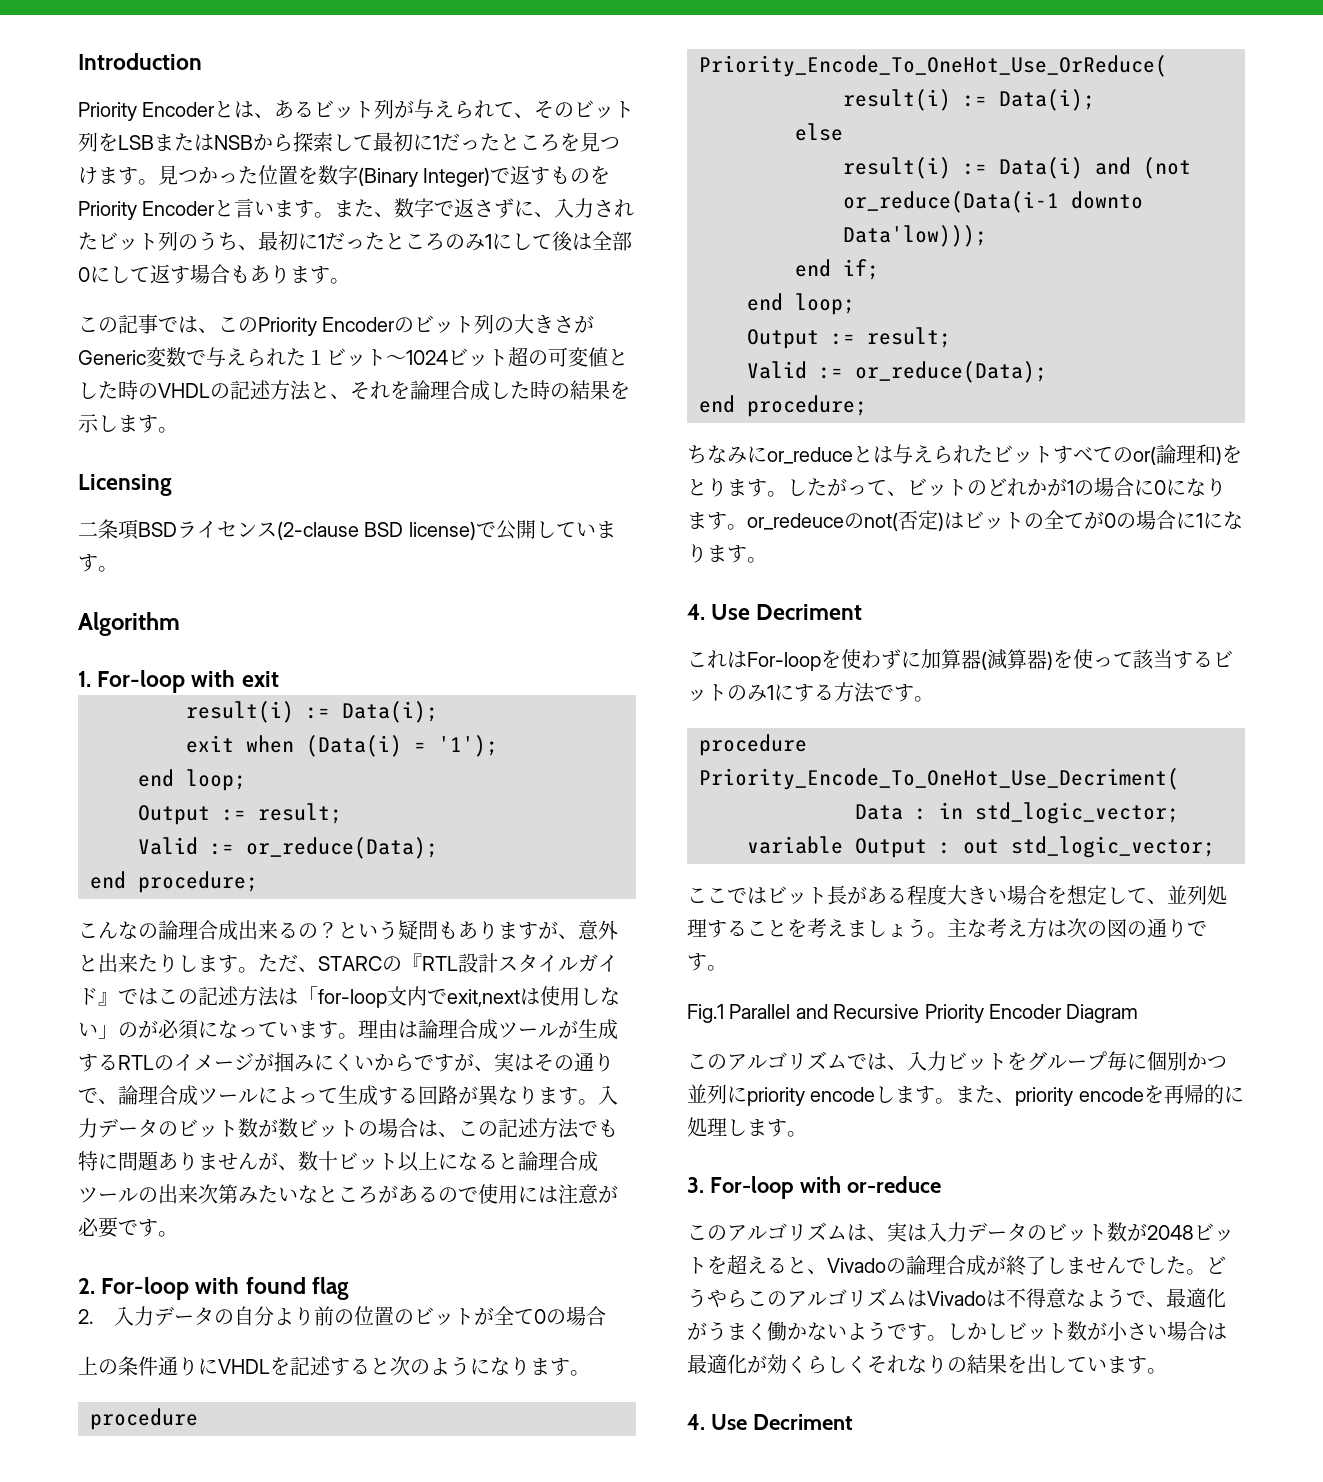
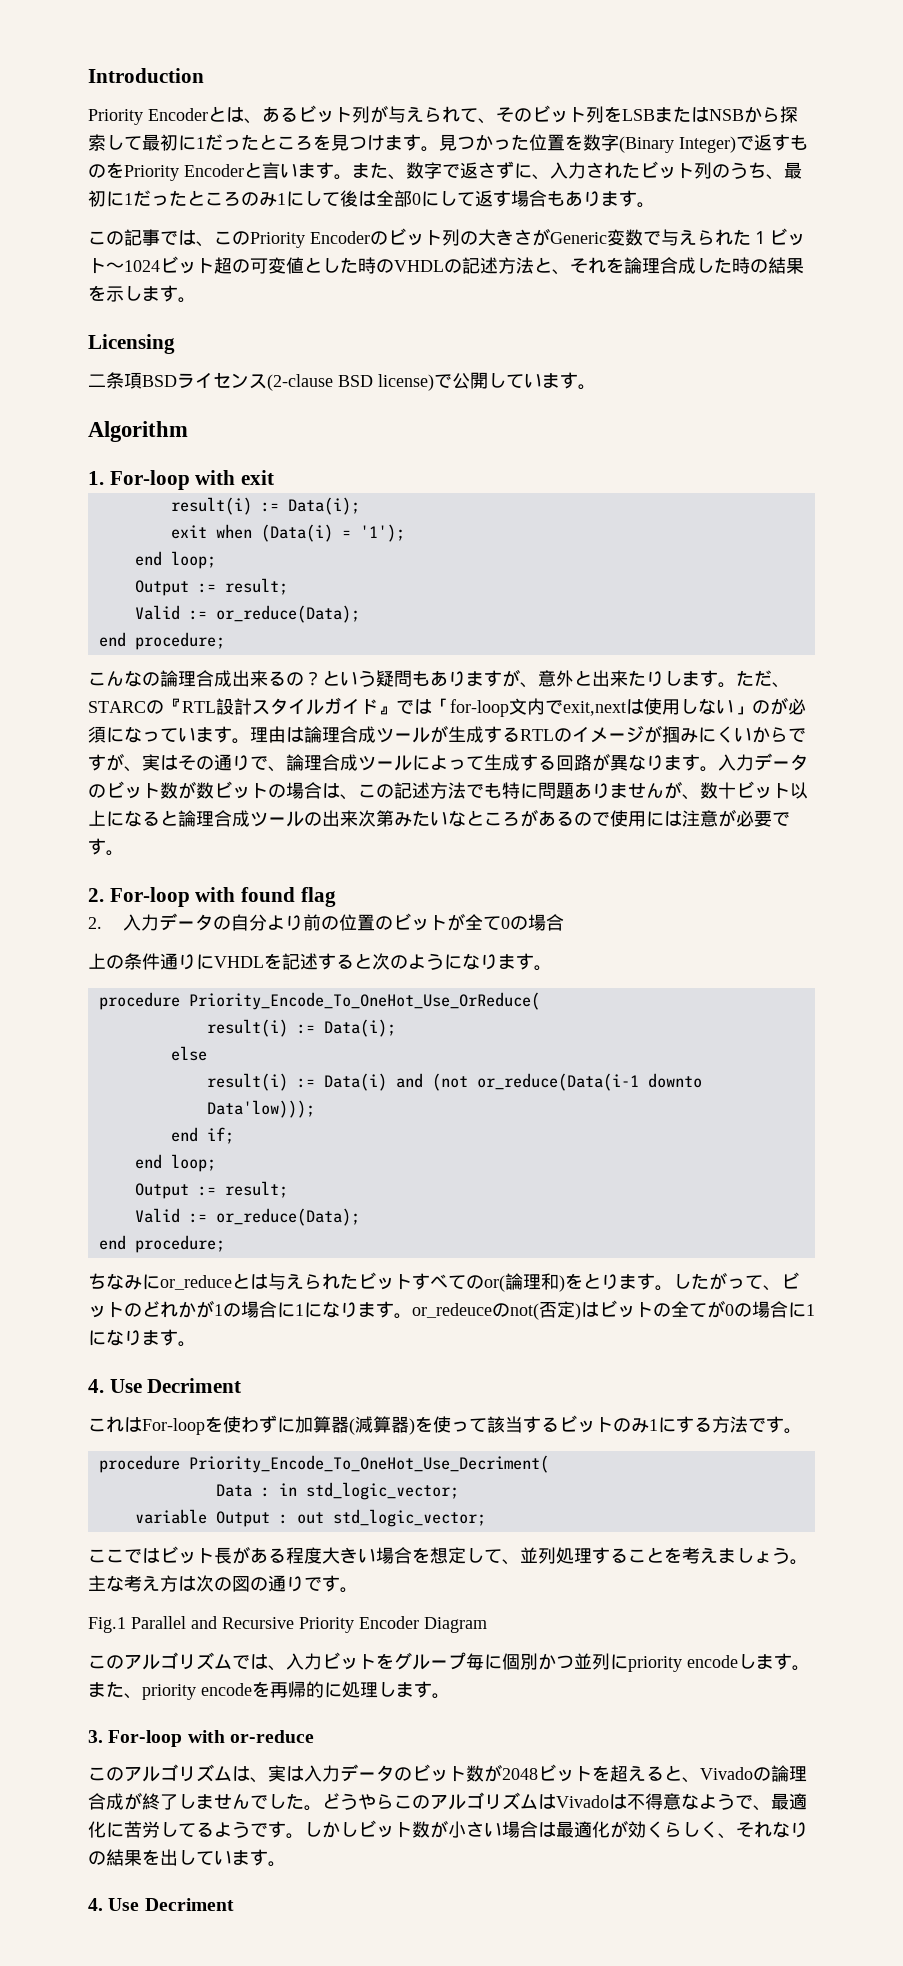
[158,986,298,1007] この記述方法は -> (432, 706) none
[1154,480,1166,495] 0 -> [295,1304,304,1316] 1
[687,1321,847,1341] がうまく働かない -> [106,1821,214,1838] に苦労してる
(867, 1364) none -> [718,1833,736,1839] 、

